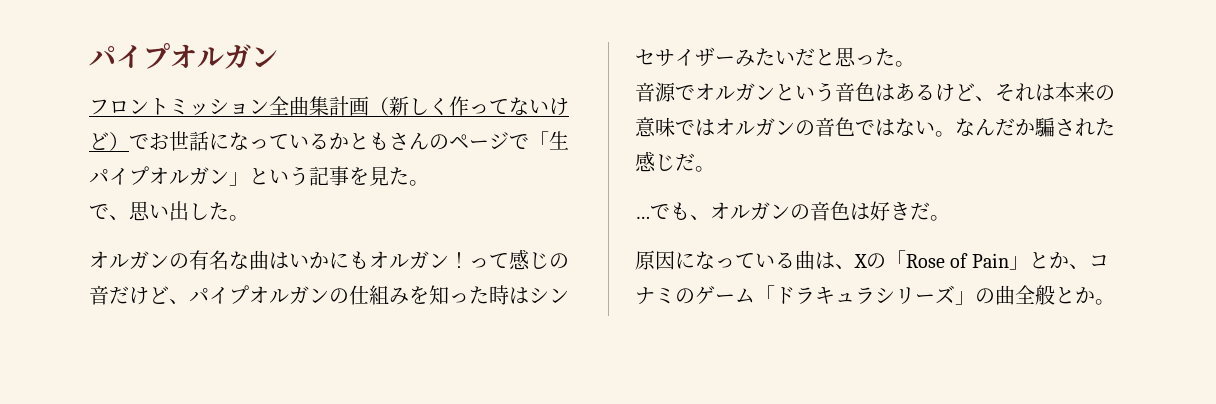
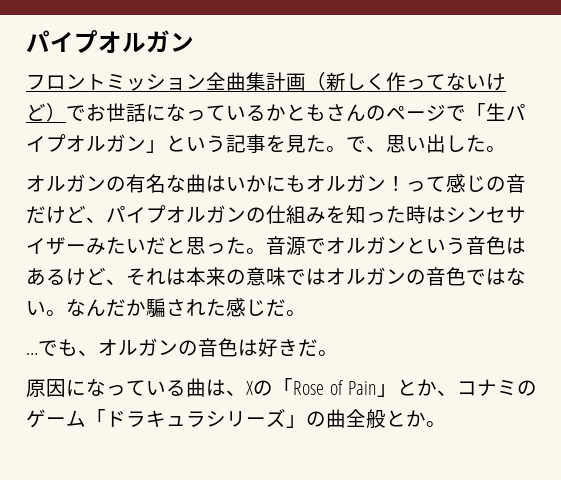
(429, 183) // -> (346, 149) none
(915, 64) // -> (266, 251) none

